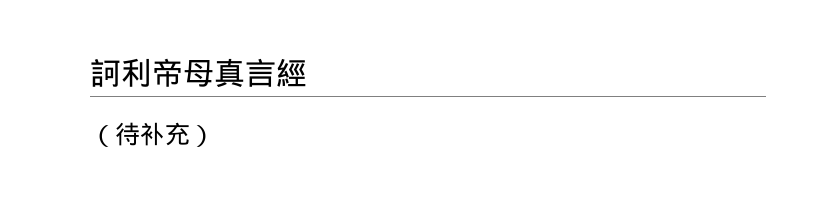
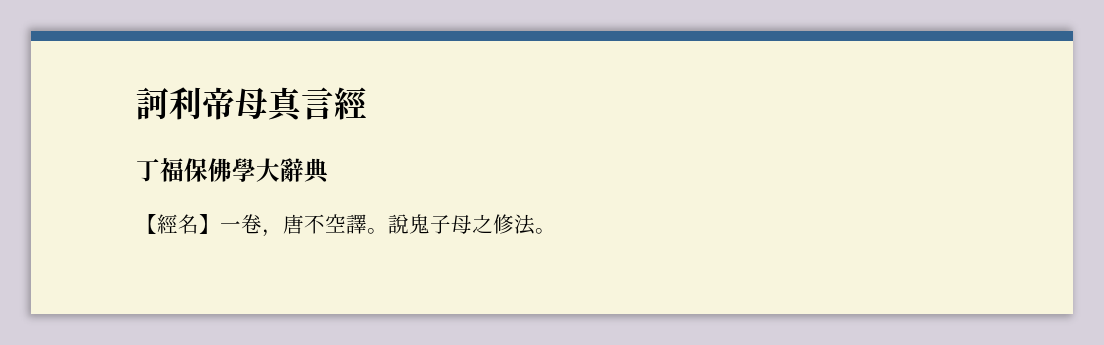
[90,122,215,147] （待补充） -> [136,158,331,184] [136,214,556,237] 丁福保佛學大辭典 // 【經名】一卷，唐不空譯。說鬼子母之修法。

